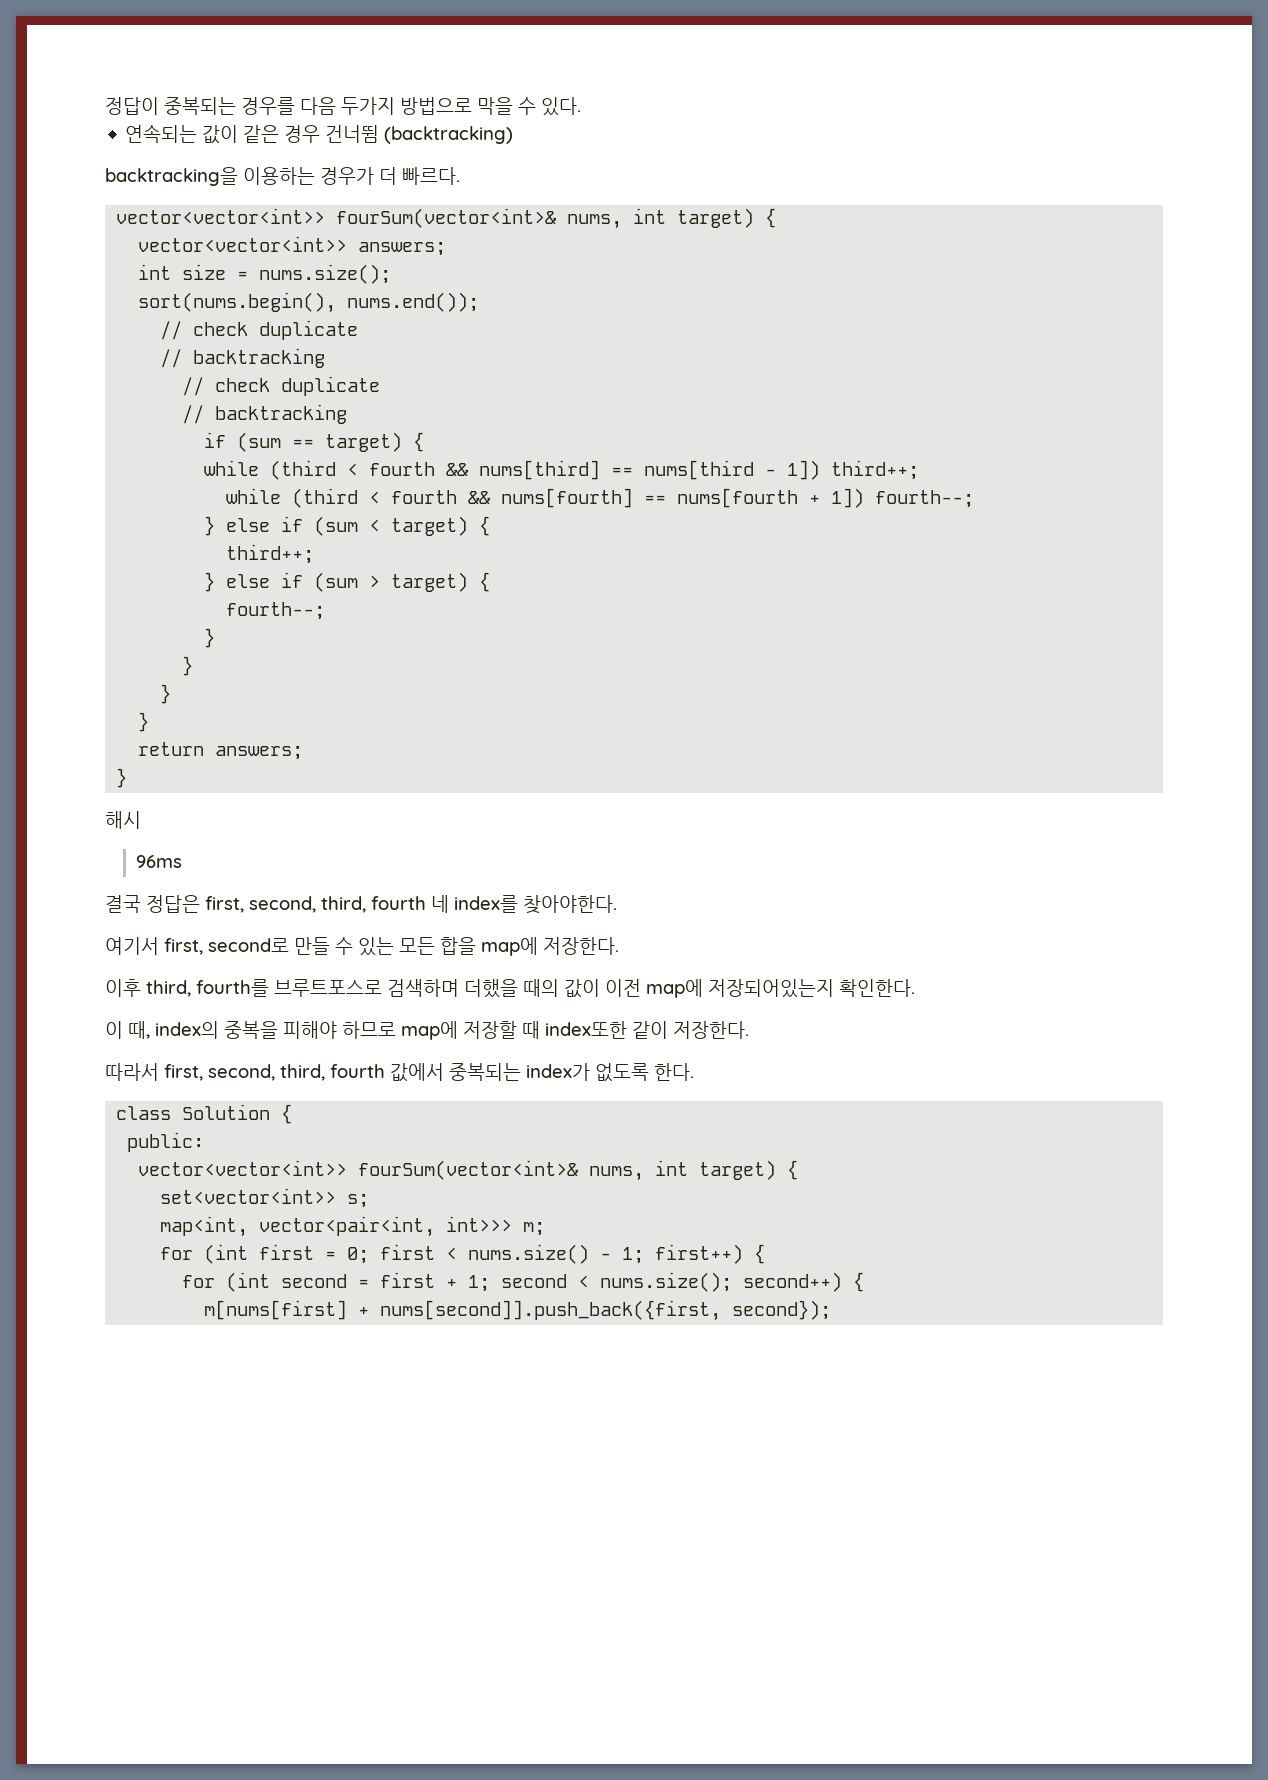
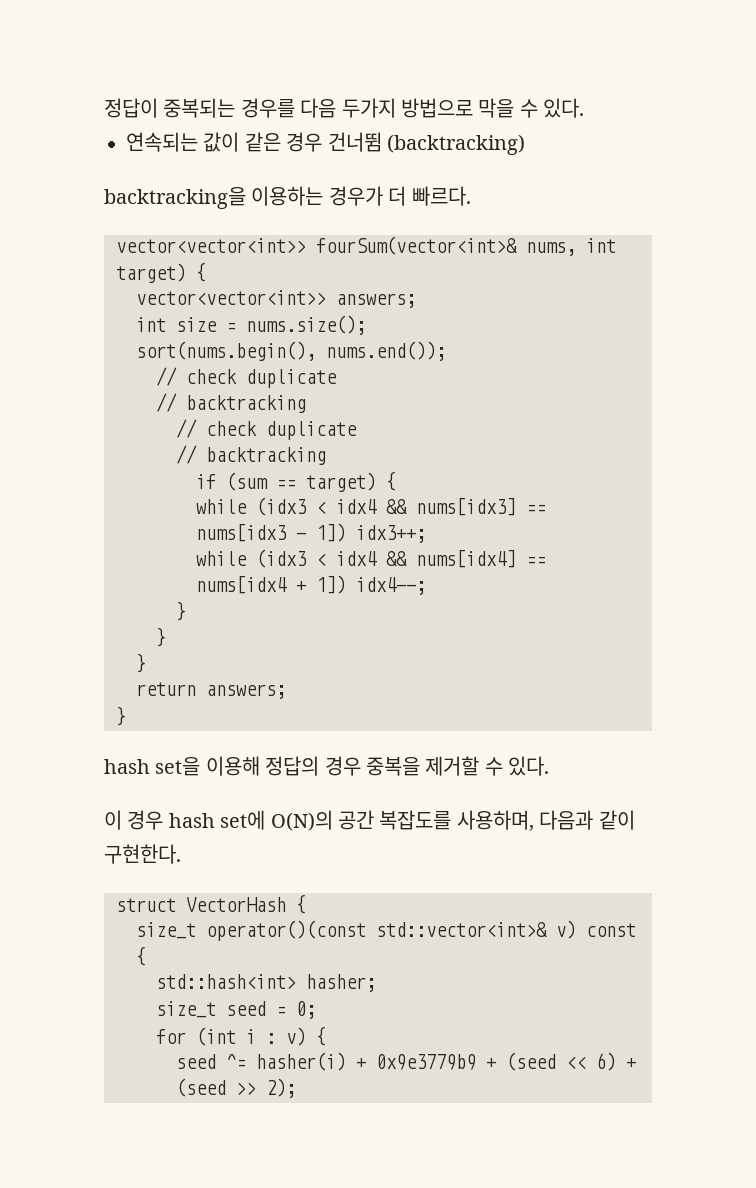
[270,460,755,480] (third < fourth && nums[third] == nums[third -> [256,497,546,516] [196,523,287,542] (idx3 < idx4 && nums[idx3] == nums[idx3
[831,460,920,480] [226,488,975,508] [204,516,491,536] [226,544,315,564] [204,572,491,592] [226,602,326,620] [204,628,216,648] third++; // while (third < fourth && nums[fourth] == nums[fourth + 1]) fourth--; // } else if (sum < target) { // third++; // } else if (sum > target) { // fourth--; // } -> [356,525,426,543] [196,549,546,568] [196,575,426,595] idx3++; // while (idx3 < idx4 && nums[idx4] == nums[idx4 + 1]) idx4--;
[105,811,141,829] [136,855,183,868] [105,895,617,914] [105,937,619,956] [105,979,915,998] [105,1021,749,1040] [105,1063,694,1082] [116,1104,293,1124] [127,1132,205,1152] [138,1160,799,1181] [160,1188,370,1208] [160,1216,546,1237] [160,1244,766,1264] [182,1272,865,1292] [204,1300,832,1321] 해시 // 96ms // 결국 정답은 first, second, third, fourth 네 index를 찾아야한다. // 여기서 first, second로 만들 수 있는 모든 합을 map에 저장한다. // 이후 third, fourth를 브루트포스로 검색하며 더했을 때의 값이 이전 map에 저장되어있는지 확인한다. // 이 때, index의 중복을 피해야 하므로 map에 저장할 때 index또한 같이 저장한다. // 따라서 first, second, third, fourth 값에서 중복되는 index가 없도록 한다. // class Solution { // public: // vector<vector<int>> fourSum(vector<int>& nums, int target) { // set<vector<int>> s; // map<int, vector<pair<int, int>>> m; // for (int first = 0; first < nums.size() - 1; first++) { // for (int second = first + 1; second < nums.size(); second++) { // m[nums[first] + nums[second]].push_back({first, second}); -> [104,756,550,776] [104,810,635,831] [104,844,181,864] [116,894,306,914] [136,920,636,941] [136,946,146,966] [156,974,376,992] [156,1001,316,1019] [156,1026,326,1046] [176,1052,636,1071] [176,1078,296,1098] hash set을 이용해 정답의 경우 중복을 제거할 수 있다. // 이 경우 hash set에 O(N)의 공간 복잡도를 사용하며, 다음과 같이 구현한다. // struct VectorHash { // size_t operator()(const std::vector<int>& v) const { // std::hash<int> hasher; // size_t seed = 0; // for (int i : v) { // seed ^= hasher(i) + 0x9e3779b9 + (seed << 6) + (seed >> 2);

